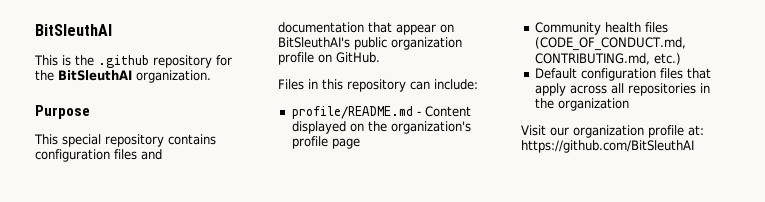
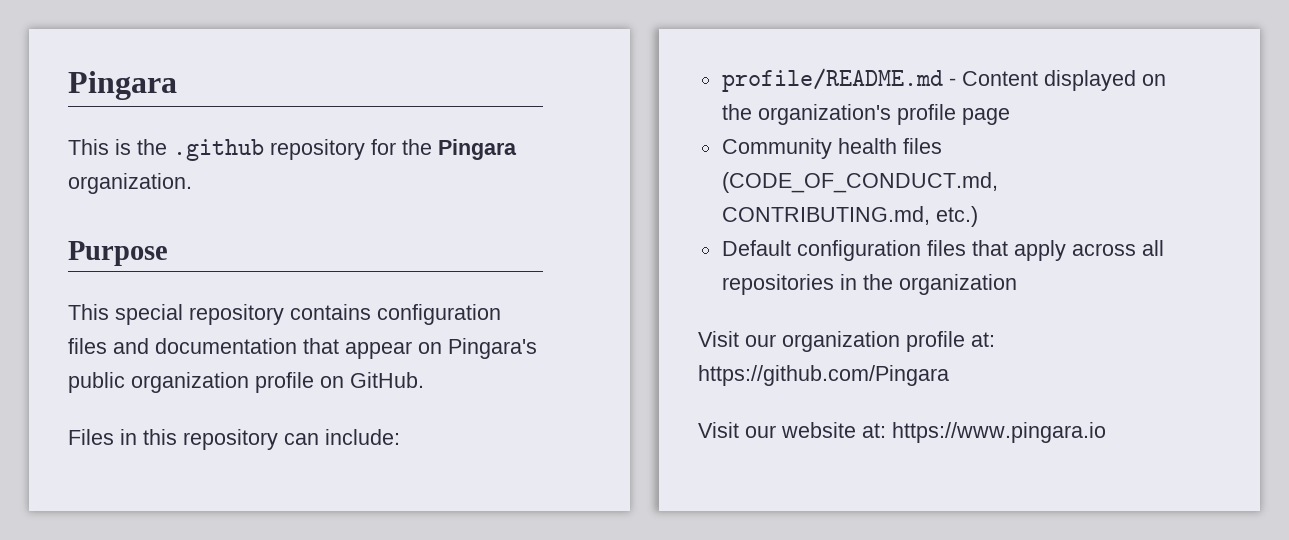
[35,24,112,36] BitSleuthAI -> [68,71,177,100] Pingara
[58,70,132,81] BitSleuthAI -> [438,139,517,160] Pingara
[278,37,350,48] BitSleuthAI's -> [448,338,537,359] Pingara's
[521,140,694,153] https://github.com/BitSleuthAI -> [698,365,949,386] [698,422,1106,443] https://github.com/Pingara // Visit our website at: https://www.pingara.io

